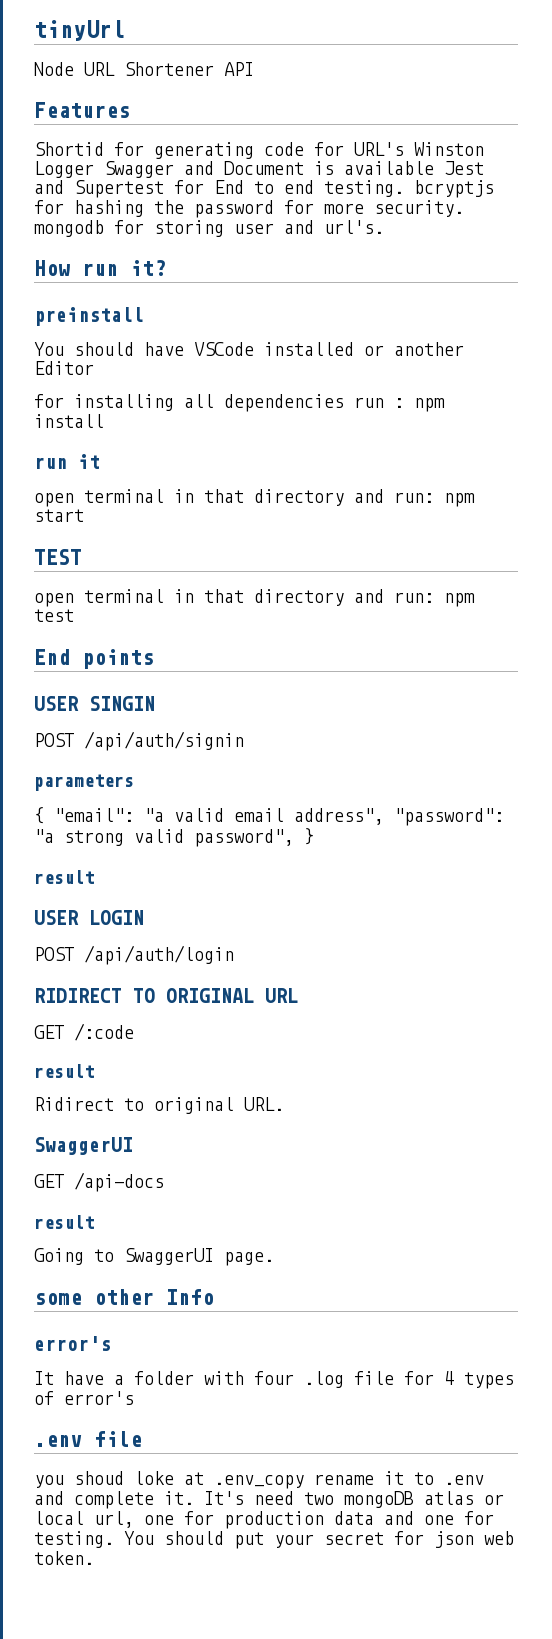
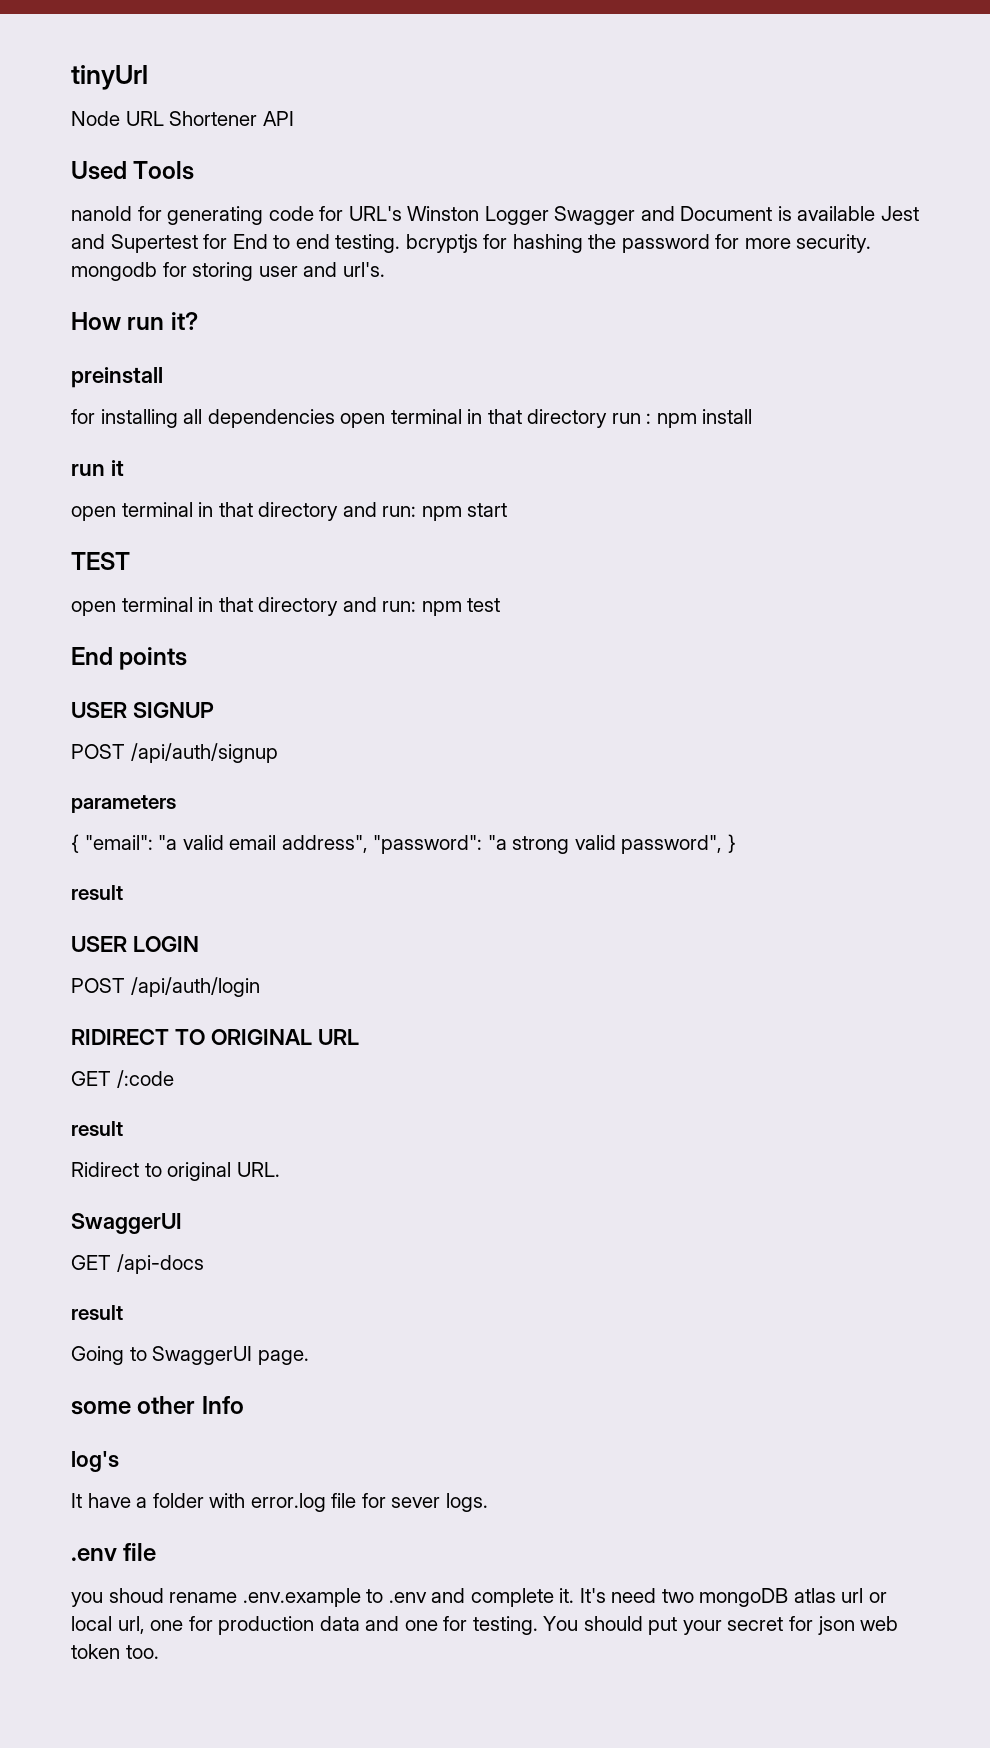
[34,102,130,118] [34,142,104,156] Features // Shortid -> [71,161,195,180] [71,206,132,221] Used Tools // nanoId
[34,342,464,356] [34,361,94,375] // You should have VSCode installed or another Editor -> (163, 377) none
(344, 403) none -> [340,409,608,428] open terminal in that directory
[89,696,155,711] [34,731,244,751] SINGIN // POST /api/auth/signin -> [132,702,214,718] [71,743,278,763] SIGNUP // POST /api/auth/signup
[34,1336,111,1351] error's -> [71,1451,119,1472] log's
[254,1371,514,1389] [34,1391,134,1405] four .log file for 4 types of error's -> [250,1493,488,1512] error.log file for sever logs.
[134,1471,404,1489] loke at .env_copy rename it -> [169,1588,361,1607] rename .env.example
(474, 1498) none -> [841,1588,864,1603] url
[34,1551,94,1565] token. -> [71,1644,159,1659] token too.

